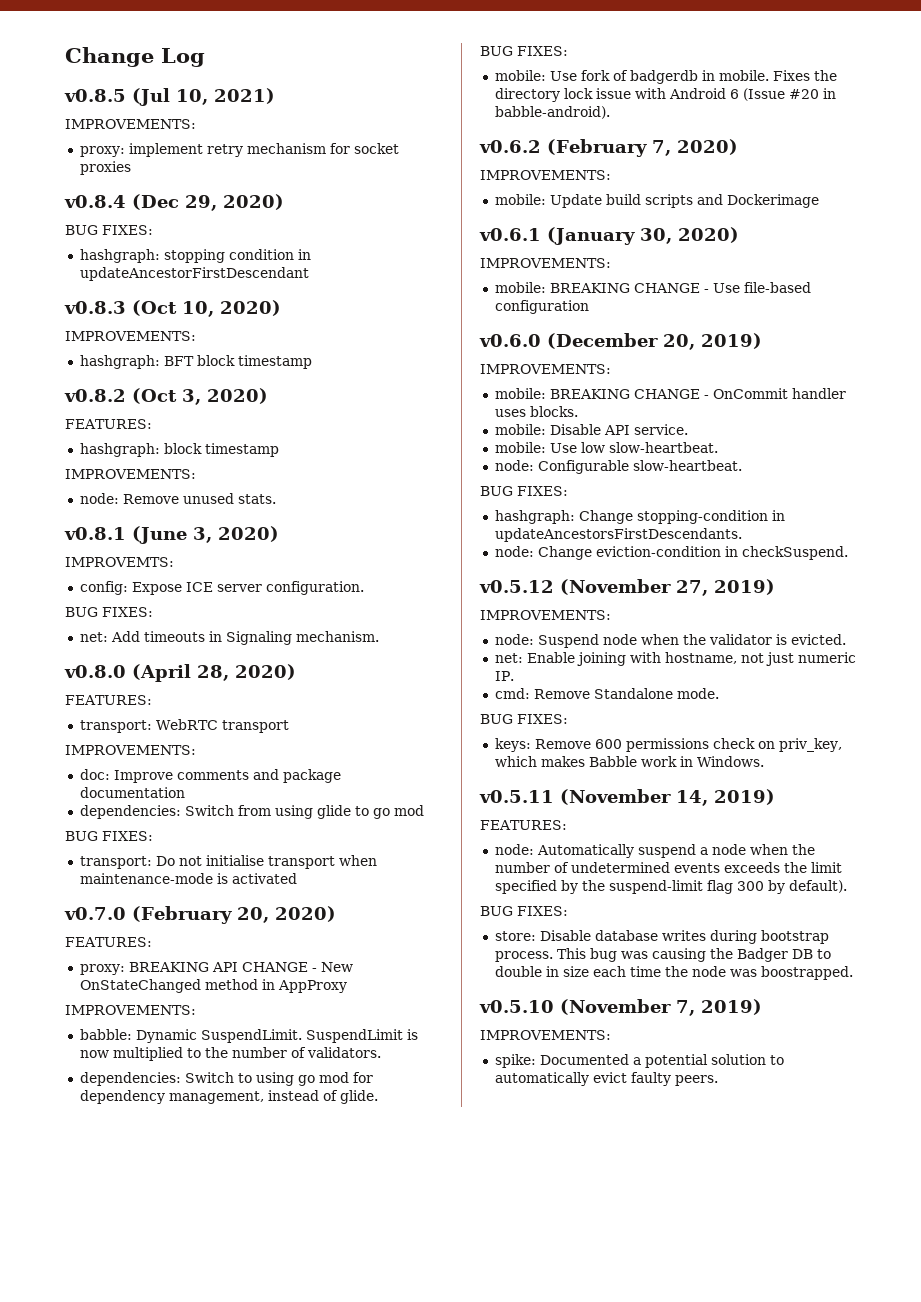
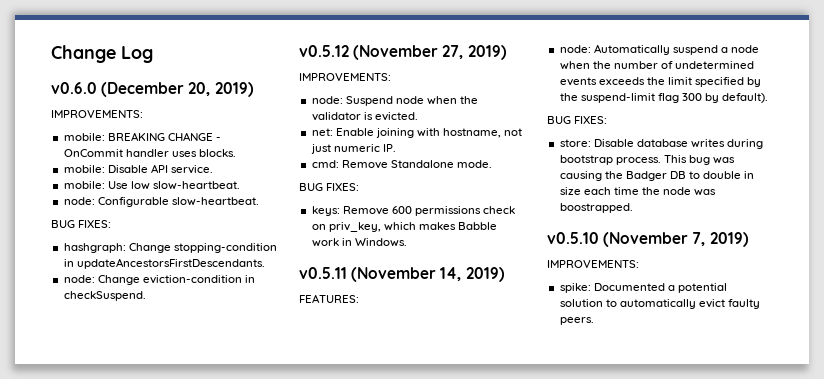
[64,88,275,106] [65,119,196,129] [79,143,399,157] [79,161,131,175] [64,194,284,211] [65,225,153,235] [79,249,311,263] [79,267,309,281] [64,300,281,317] [65,331,196,341] [79,355,312,369] [64,388,268,405] [65,419,152,429] [79,443,279,457] [65,469,196,479] [79,493,276,504] [64,526,279,544] [65,557,174,567] [79,581,364,595] [65,607,153,617] [79,631,379,645] [64,664,296,682] [65,695,152,705] [79,719,289,733] [65,745,196,755] [79,769,341,783] [79,787,185,798] [79,805,424,819] [65,831,153,841] [79,855,377,869] [79,873,297,884] [64,906,336,924] [65,937,152,947] [79,962,353,975] [79,979,347,993] [65,1005,196,1015] [79,1029,418,1043] [79,1047,381,1061] [79,1072,373,1086] [79,1090,378,1104] [480,46,568,56] [494,70,837,84] [494,88,836,102] [494,106,610,119] [479,139,738,157] [480,170,611,180] [494,194,819,208] [479,227,739,245] [480,258,611,268] [494,282,811,293] [494,300,589,314] // v0.8.5 (Jul 10, 2021) // IMPROVEMENTS: // proxy: implement retry mechanism for socket proxies // v0.8.4 (Dec 29, 2020) // BUG FIXES: // hashgraph: stopping condition in updateAncestorFirstDescendant // v0.8.3 (Oct 10, 2020) // IMPROVEMENTS: // hashgraph: BFT block timestamp // v0.8.2 (Oct 3, 2020) // FEATURES: // hashgraph: block timestamp // IMPROVEMENTS: // node: Remove unused stats. // v0.8.1 (June 3, 2020) // IMPROVEMTS: // config: Expose ICE server configuration. // BUG FIXES: // net: Add timeouts in Signaling mechanism. // v0.8.0 (April 28, 2020) // FEATURES: // transport: WebRTC transport // IMPROVEMENTS: // doc: Improve comments and package documentation // dependencies: Switch from using glide to go mod // BUG FIXES: // transport: Do not initialise transport when maintenance-mode is activated // v0.7.0 (February 20, 2020) // FEATURES: // proxy: BREAKING API CHANGE - New OnStateChanged method in AppProxy // IMPROVEMENTS: // babble: Dynamic SuspendLimit. SuspendLimit is now multiplied to the number of validators. // dependencies: Switch to using go mod for dependency management, instead of glide. // BUG FIXES: // mobile: Use fork of badgerdb in mobile. Fixes the directory lock issue with Android 6 (Issue #20 in babble-android). // v0.6.2 (February 7, 2020) // IMPROVEMENTS: // mobile: Update build scripts and Dockerimage // v0.6.1 (January 30, 2020) // IMPROVEMENTS: // mobile: BREAKING CHANGE - Use file-based configuration -> (153, 54) none

